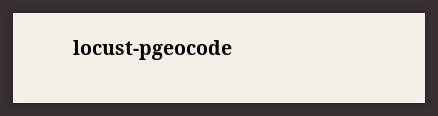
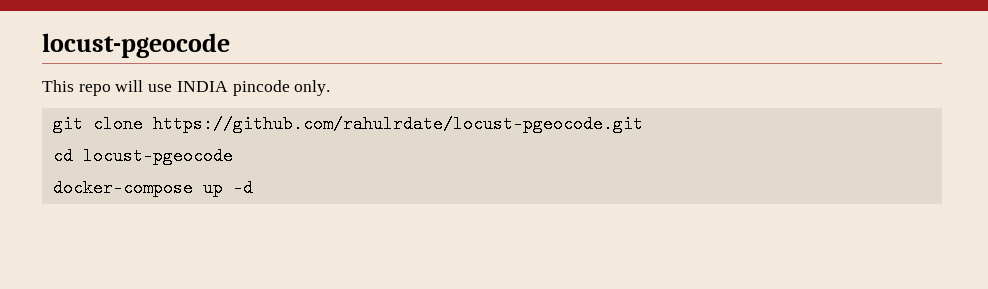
[73,40,232,60] locust-pgeocode -> [42,33,230,58] [42,80,331,96] [52,115,643,133] [52,147,233,165] [52,179,253,197] locust-pgeocode // This repo will use INDIA pincode only. // git clone https://github.com/rahulrdate/locust-pgeocode.git // cd locust-pgeocode // docker-compose up -d

